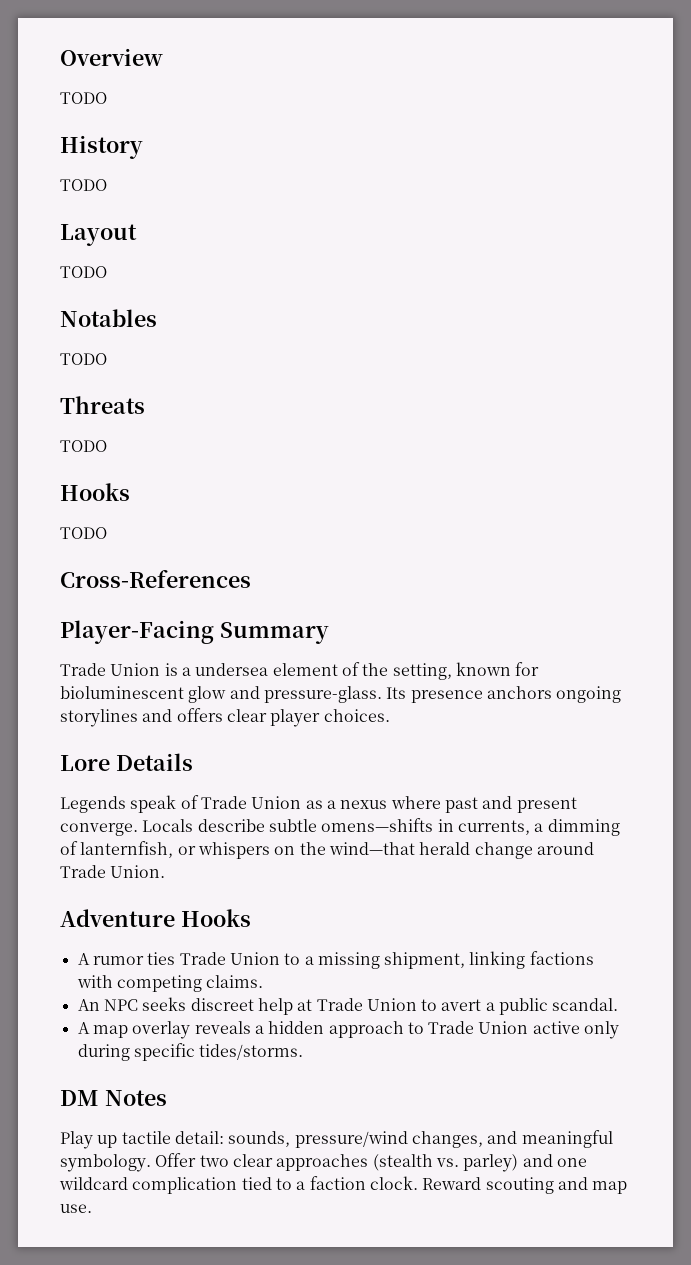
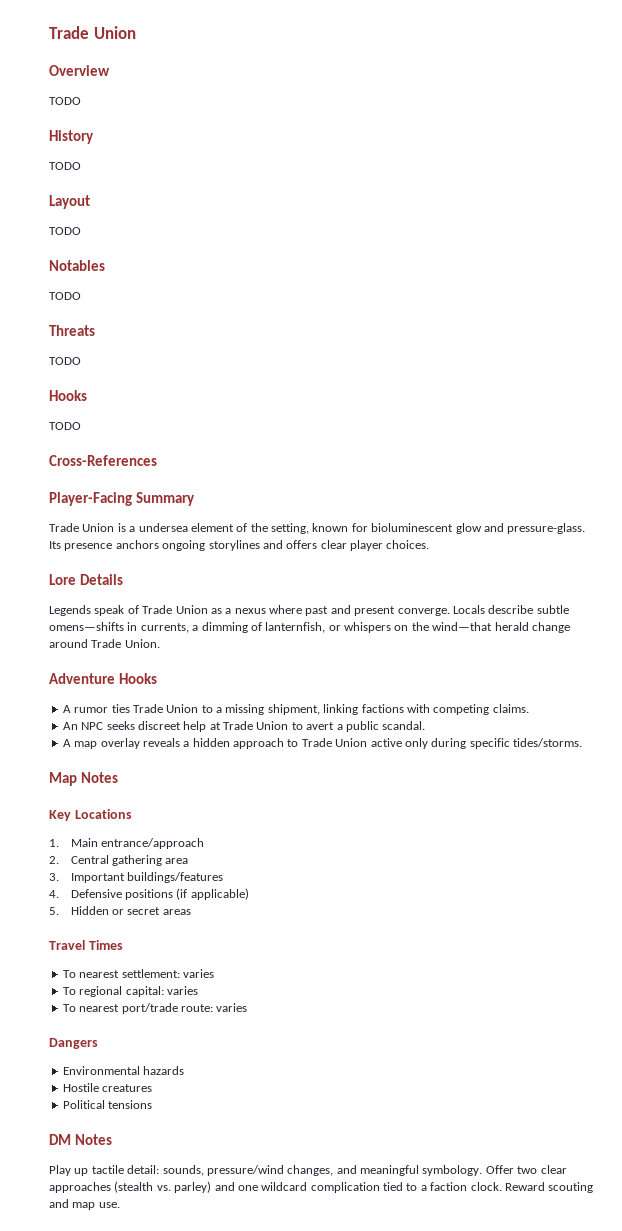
(60, 57) none -> [49,26,136,39] Trade Union //
(304, 1052) none -> [49,772,118,786] [49,809,132,821] [49,838,205,849] [49,855,189,866] [49,872,224,883] [49,888,249,900] [49,906,191,915] [49,940,123,950] [62,969,214,978] [62,986,198,997] [62,1003,248,1014] [49,1038,98,1049] [62,1066,185,1075] [62,1083,153,1092] [62,1100,153,1109] // Map Notes // Key Locations // 1. Main entrance/approach // 2. Central gathering area // 3. Important buildings/features // 4. Defensive positions (if applicable) // 5. Hidden or secret areas // Travel Times // To nearest settlement: varies // To regional capital: varies // To nearest port/trade route: varies // Dangers // Environmental hazards // Hostile creatures // Political tensions

